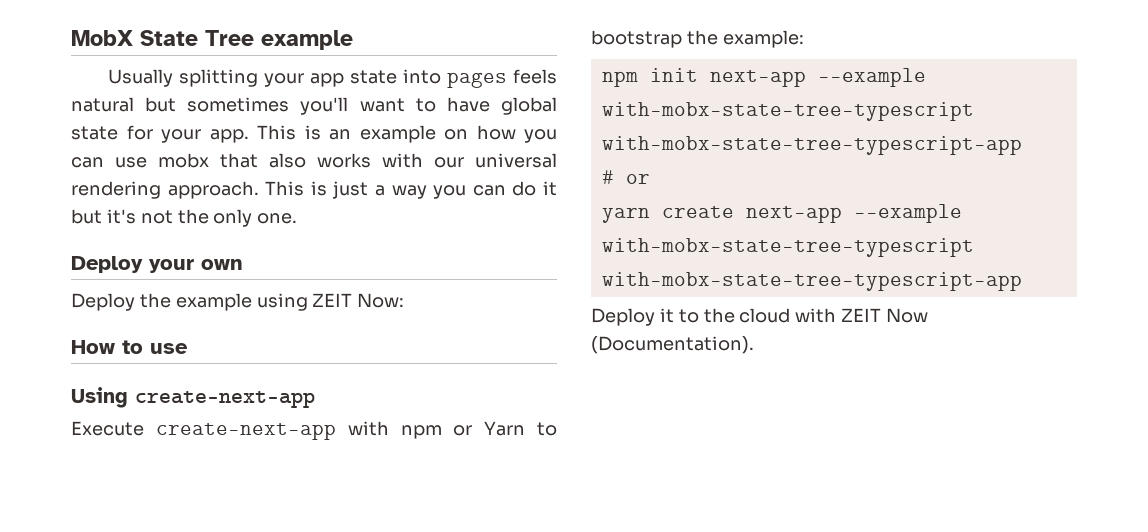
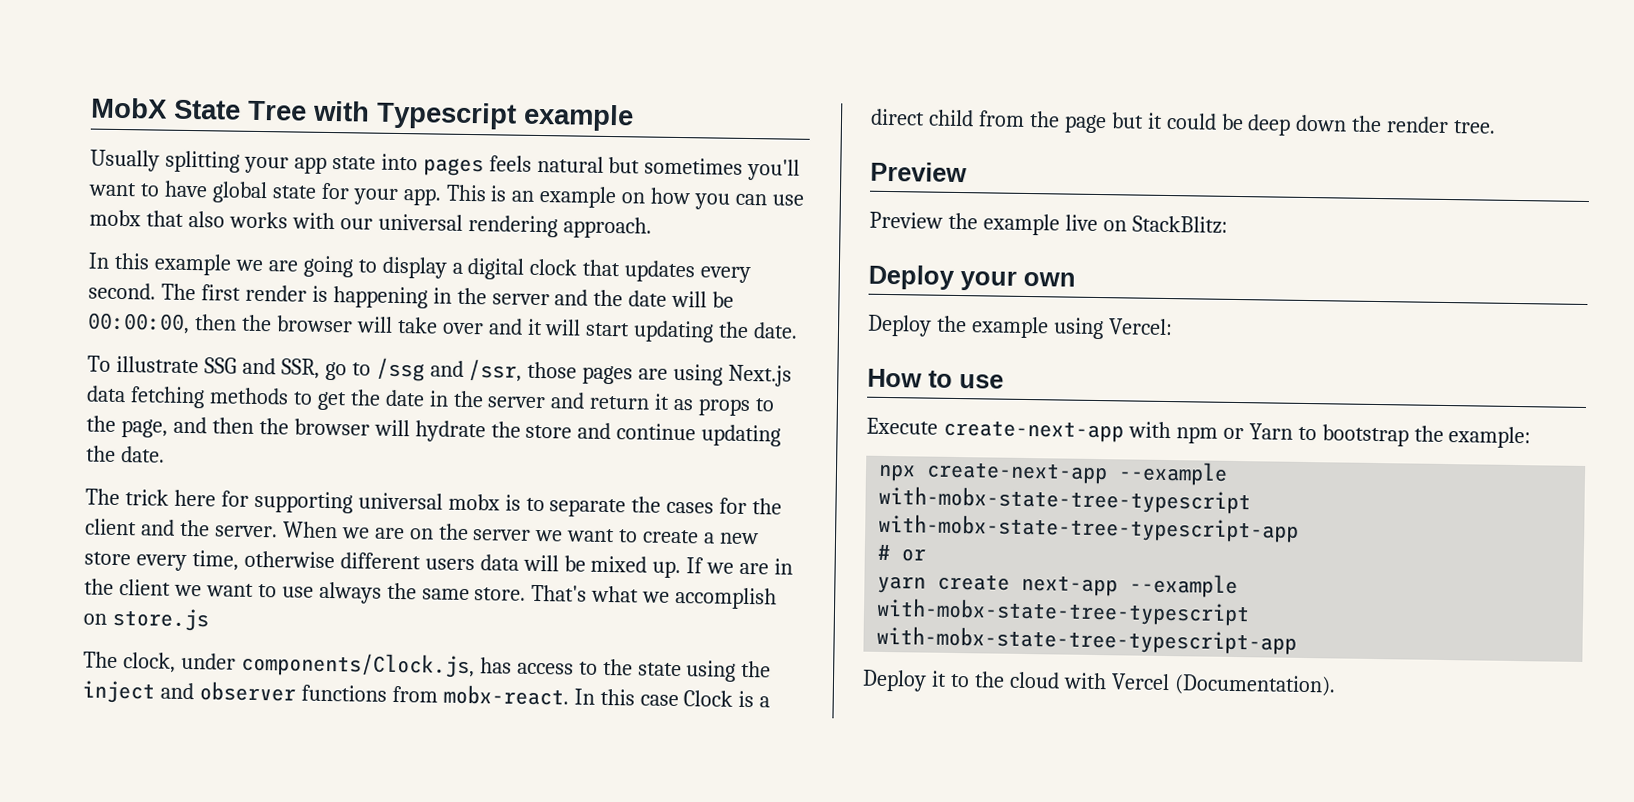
(254, 38) none -> [312,100,517,130] with Typescript
[265,181,558,199] [71,209,298,227] This is just a way you can do it but it's not the only one. -> [88,252,752,284] [88,282,735,309] [87,312,799,343] [87,355,793,387] [86,385,776,417] [86,415,782,447] [86,445,165,463] [85,488,783,518] [85,518,760,545] [84,550,794,579] [84,578,778,610] [83,607,209,632] [83,651,772,682] [82,680,771,708] [870,108,1497,136] [870,161,967,183] [869,211,1228,236] // In this example we are going to display a digital clock that updates every second. The first render is happening in the server and the date will be 00:00:00, then the browser will take over and it will start updating the date. // To illustrate SSG and SSR, go to /ssg and /ssr, those pages are using Next.js data fetching methods to get the date in the server and return it as props to the page, and then the browser will hydrate the store and continue updating the date. // The trick here for supporting universal mobx is to separate the cases for the client and the server. When we are on the server we want to create a new store every time, otherwise different users data will be mixed up. If we are in the client we want to use always the same store. That's what we accomplish on store.js // The clock, under components/Clock.js, has access to the state using the inject and observer functions from mobx-react. In this case Clock is a direct child from the page but it could be deep down the render tree. // Preview // Preview the example live on StackBlitz:
[312,293,405,308] ZEIT Now: -> [1107,318,1173,336] Vercel:
[71,387,315,408] // Using create-next-app -> (1004, 381) none
[601,68,806,87] npm init next-app -> [878,461,1109,485] npx create-next-app
[841,308,929,323] ZEIT Now -> [1110,673,1170,691] Vercel

